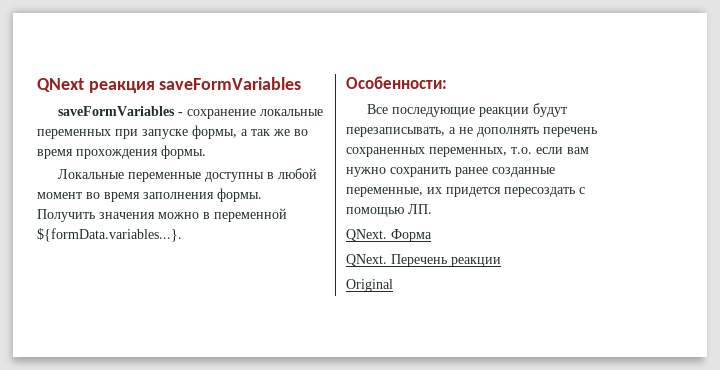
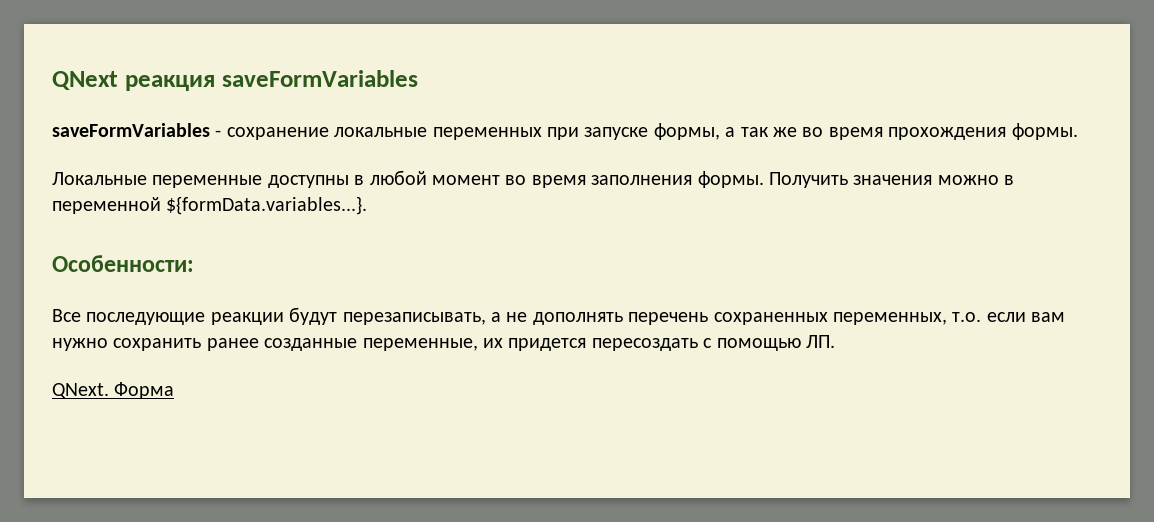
[346,254,501,267] [346,279,393,292] // QNext. Перечень реакции // Original -> (175, 390) none

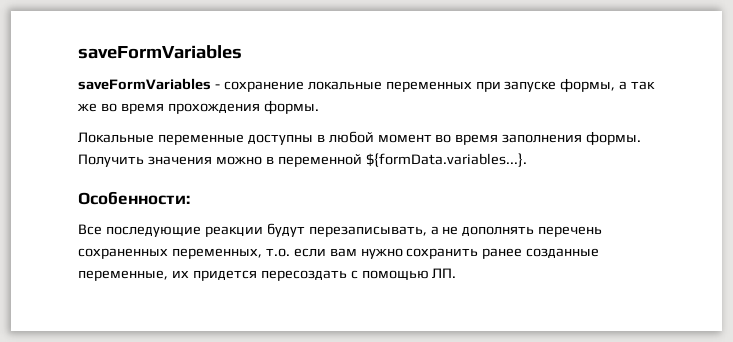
[52,71,215,91] QNext реакция -> (78, 52) none
[52,382,175,399] // QNext. Форма -> (457, 273) none

